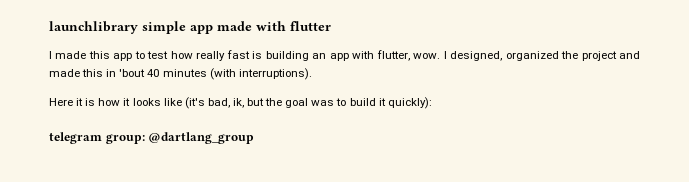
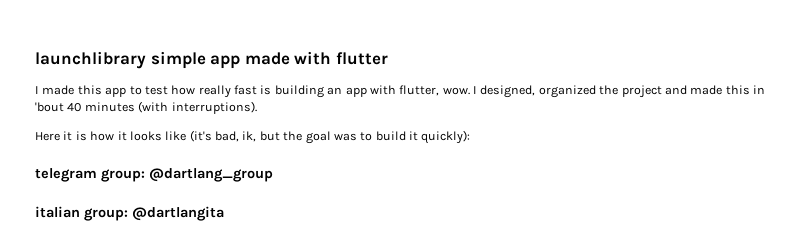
(255, 138) none -> [35,206,224,221] // italian group: @dartlangita

